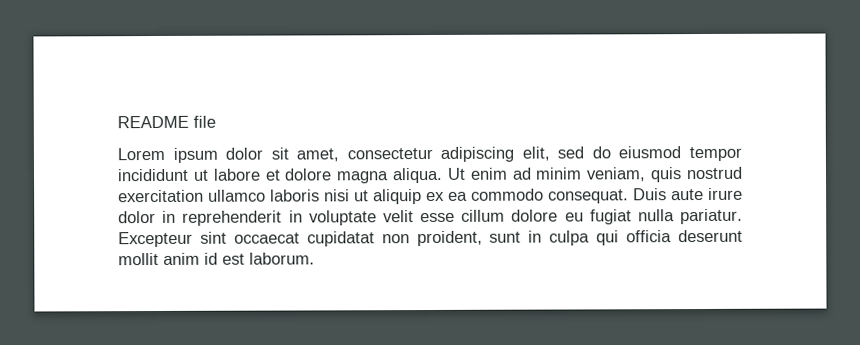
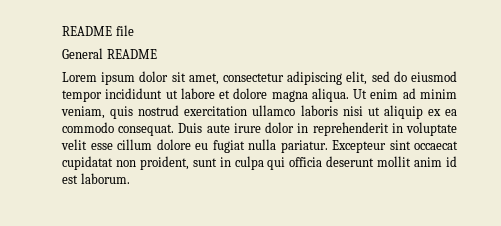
(216, 121) none -> [62,48,157,59] // General README

